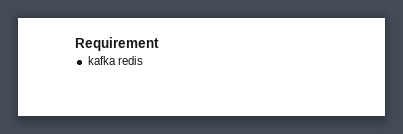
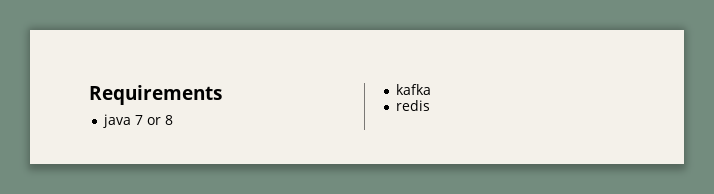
[75,37,159,51] Requirement -> [89,85,222,105] [102,114,173,128] Requirements // java 7 or 8
(116, 60) none -> (431, 89) //

